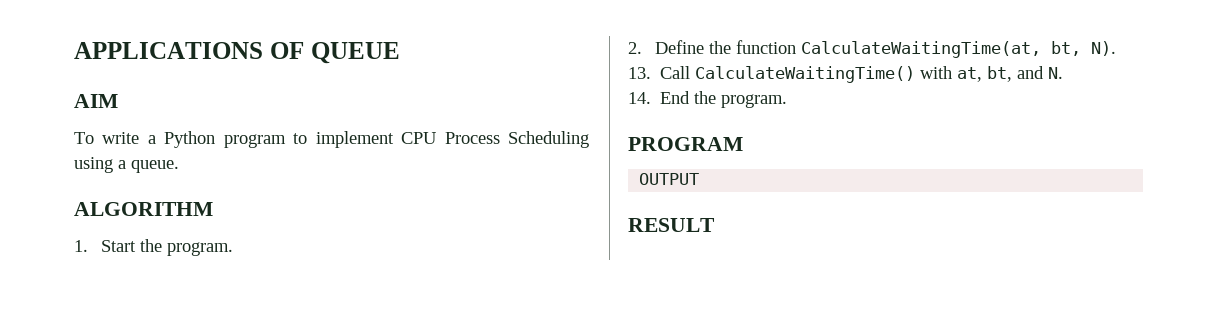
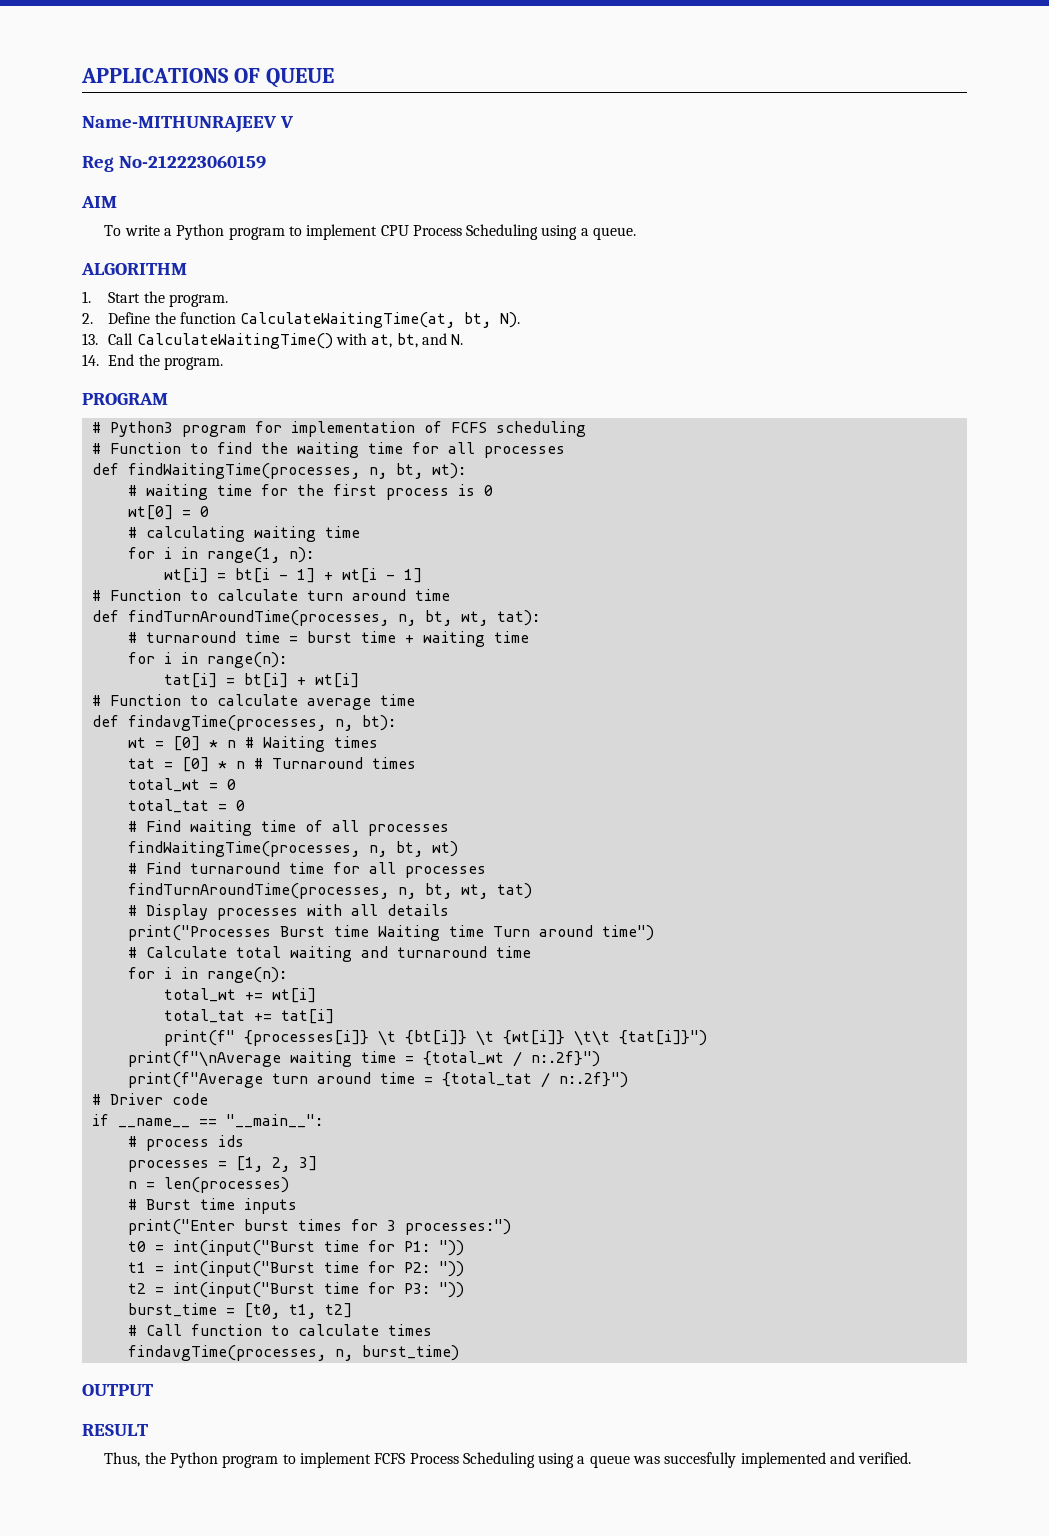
(400, 53) none -> [82,116,294,133] [82,155,266,172] // Name-MITHUNRAJEEV V // Reg No-212223060159
[639,173,700,185] [628,218,715,232] OUTPUT // RESULT -> [91,421,586,437] [91,442,565,458] [91,463,466,479] [127,484,493,500] [127,505,209,520] [127,526,360,542] [127,547,314,563] [163,568,422,583] [91,589,450,601] [91,610,540,626] [127,631,529,647] [127,652,287,668] [163,673,359,688] [91,694,415,710] [91,715,396,731] [127,736,378,752] [127,757,416,772] [127,778,236,792] [127,799,245,813] [127,820,449,836] [127,841,458,857] [127,862,486,878] [127,883,532,899] [127,904,449,920] [127,925,654,941] [127,946,531,962] [127,967,287,983] [163,988,316,1003] [163,1009,334,1024] [163,1030,707,1046] [127,1051,600,1067] [127,1072,628,1088] [91,1093,208,1105] [91,1114,323,1128] [127,1135,244,1151] [127,1156,317,1172] [127,1177,289,1193] [127,1198,297,1214] [127,1219,511,1235] [127,1240,464,1256] [127,1261,464,1277] [127,1282,464,1298] [127,1303,352,1319] [127,1324,432,1336] [127,1345,459,1361] [82,1384,153,1396] [82,1424,148,1436] [104,1452,912,1468] # Python3 program for implementation of FCFS scheduling // # Function to find the waiting time for all processes // def findWaitingTime(processes, n, bt, wt): // # waiting time for the first process is 0 // wt[0] = 0 // # calculating waiting time // for i in range(1, n): // wt[i] = bt[i - 1] + wt[i - 1] // # Function to calculate turn around time // def findTurnAroundTime(processes, n, bt, wt, tat): // # turnaround time = burst time + waiting time // for i in range(n): // tat[i] = bt[i] + wt[i] // # Function to calculate average time // def findavgTime(processes, n, bt): // wt = [0] * n # Waiting times // tat = [0] * n # Turnaround times // total_wt = 0 // total_tat = 0 // # Find waiting time of all processes // findWaitingTime(processes, n, bt, wt) // # Find turnaround time for all processes // findTurnAroundTime(processes, n, bt, wt, tat) // # Display processes with all details // print("Processes Burst time Waiting time Turn around time") // # Calculate total waiting and turnaround time // for i in range(n): // total_wt += wt[i] // total_tat += tat[i] // print(f" {processes[i]} \t {bt[i]} \t {wt[i]} \t\t {tat[i]}") // print(f"\nAverage waiting time = {total_wt / n:.2f}") // print(f"Average turn around time = {total_tat / n:.2f}") // # Driver code // if __name__ == "__main__": // # process ids // processes = [1, 2, 3] // n = len(processes) // # Burst time inputs // print("Enter burst times for 3 processes:") // t0 = int(input("Burst time for P1: ")) // t1 = int(input("Burst time for P2: ")) // t2 = int(input("Burst time for P3: ")) // burst_time = [t0, t1, t2] // # Call function to calculate times // findavgTime(processes, n, burst_time) // OUTPUT // RESULT // Thus, the Python program to implement FCFS Process Scheduling using a queue was succesfully implemented and verified.

